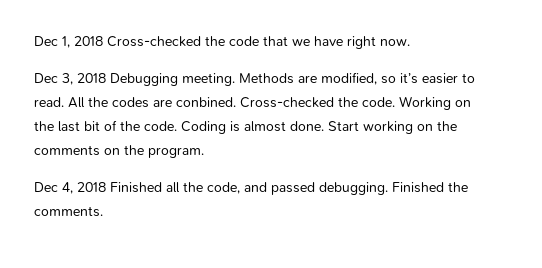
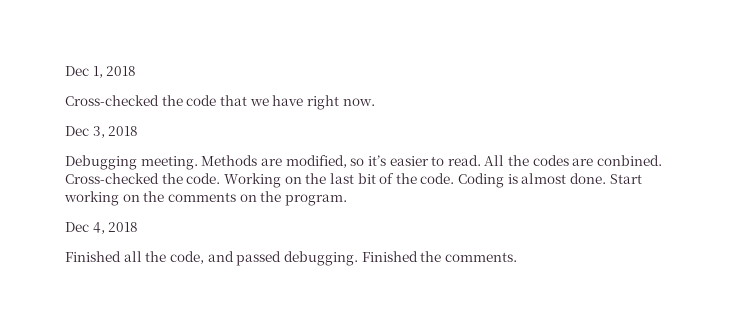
(103, 41) none -> (137, 71) //
(106, 78) none -> (139, 131) //
(106, 187) none -> (139, 227) //

